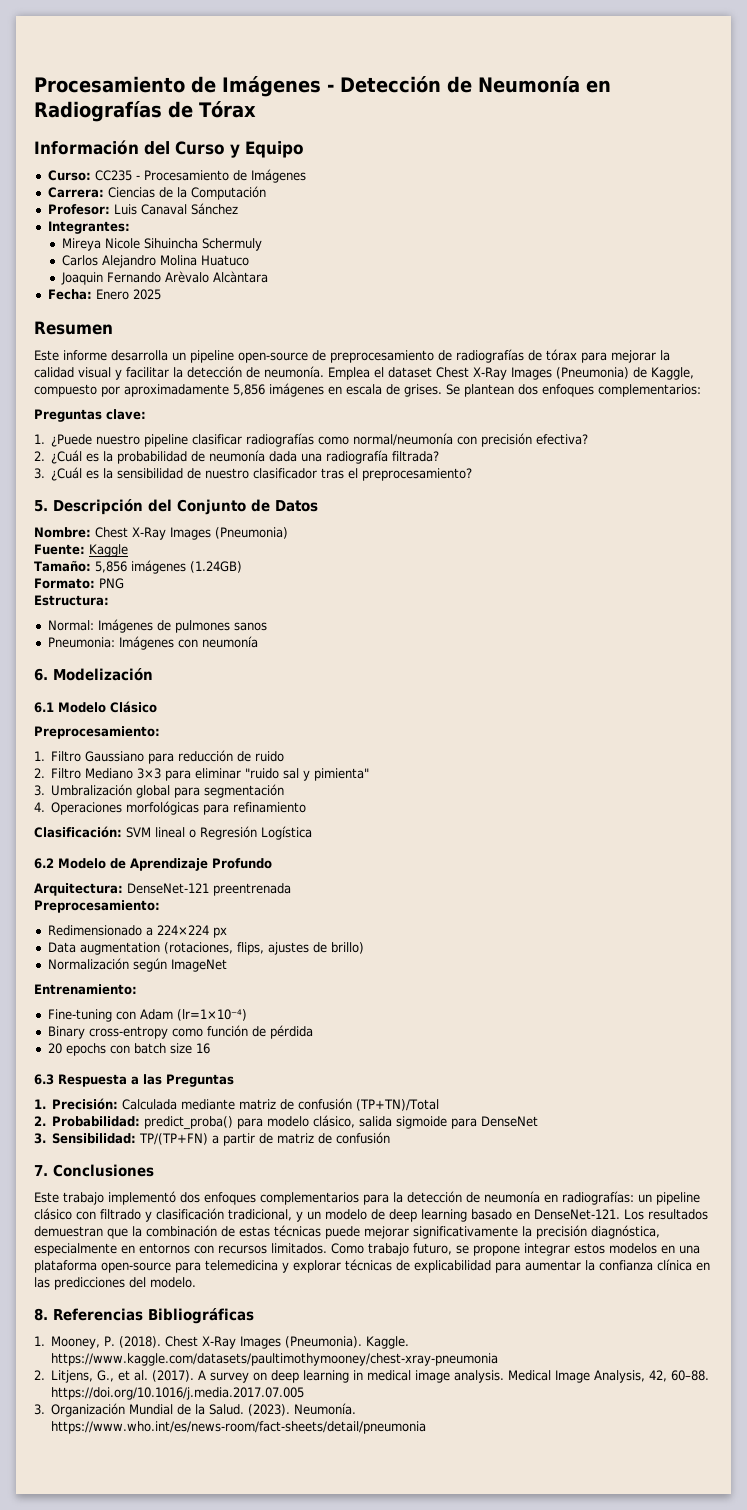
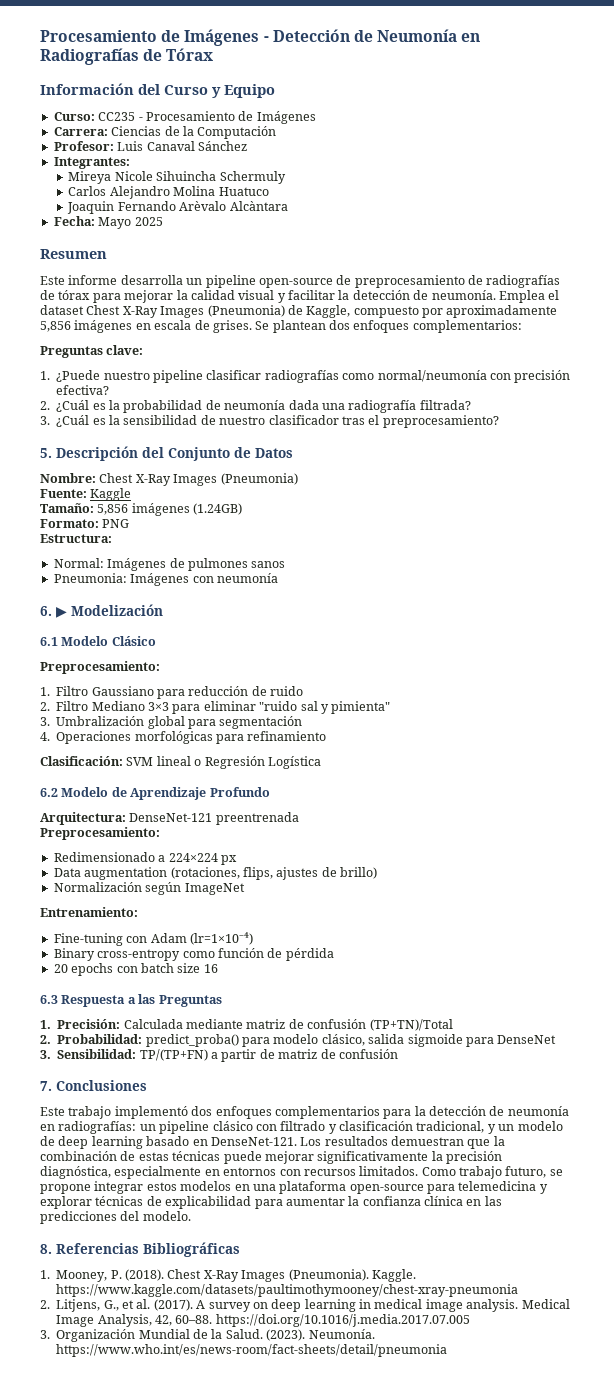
[95,289,129,300] Enero -> [98,217,132,229] Mayo
(48, 674) none -> [56,607,67,618] ▶

